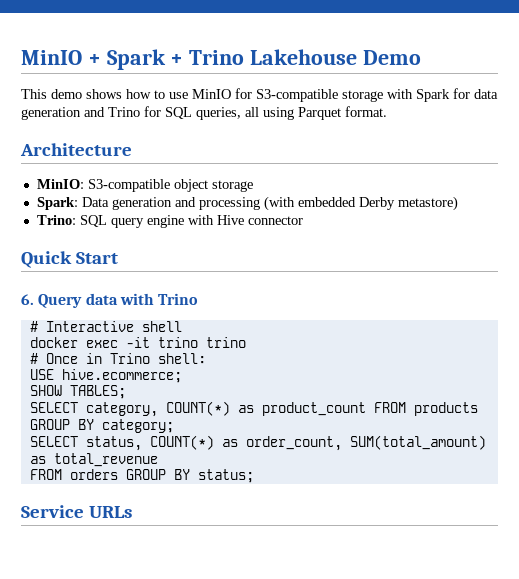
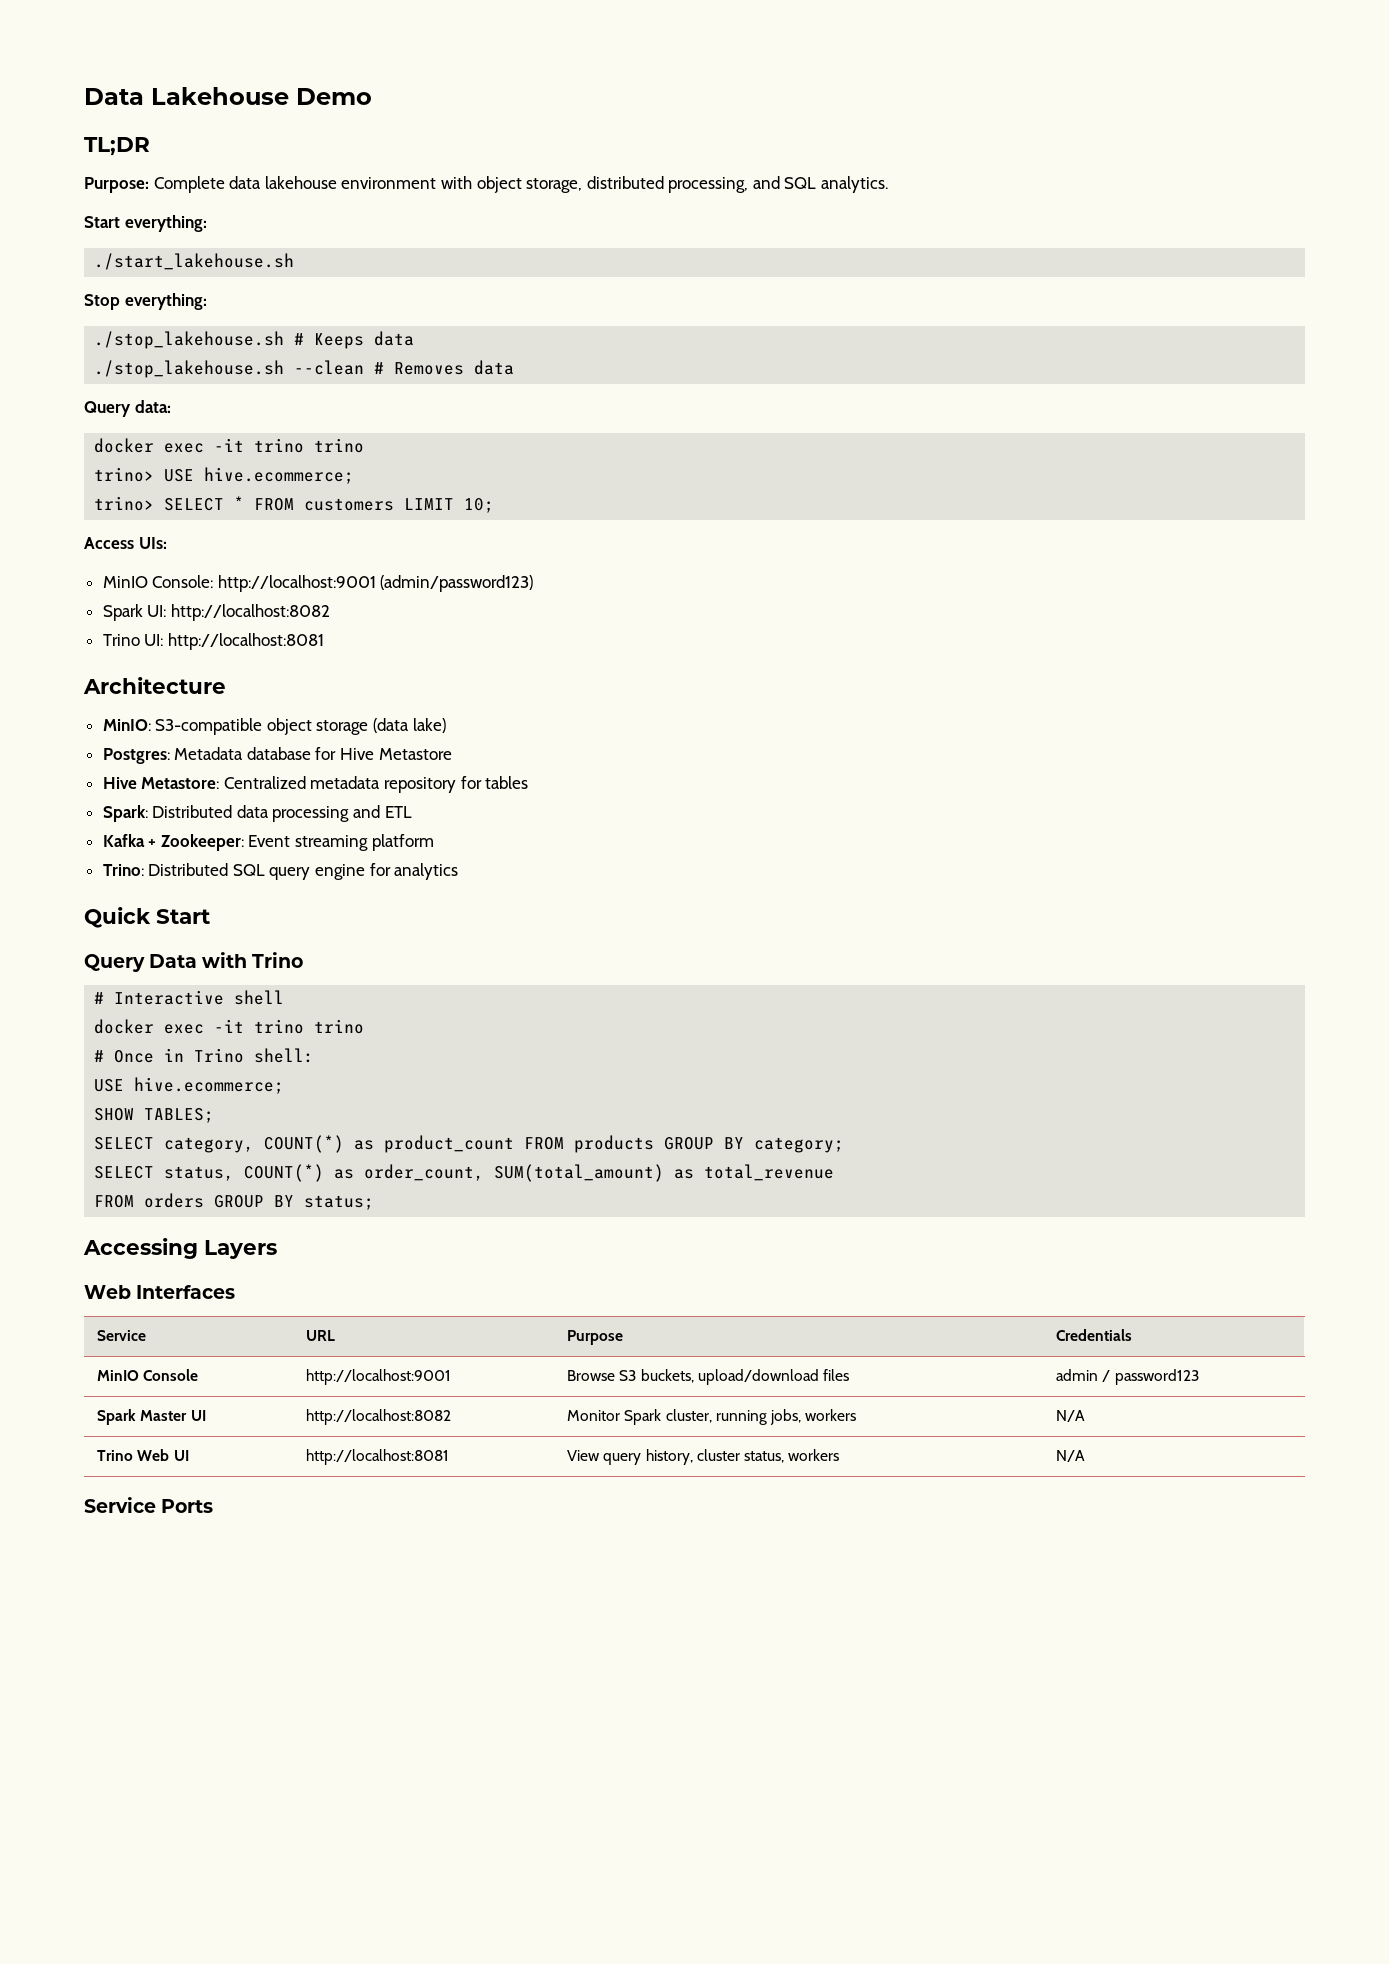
[21,49,421,70] [21,88,498,102] [21,106,387,120] MinIO + Spark + Trino Lakehouse Demo // This demo shows how to use MinIO for S3-compatible storage with Spark for data generation and Trino for SQL queries, all using Parquet format. -> [84,87,372,105] [84,137,150,156] [84,176,889,193] [84,215,207,232] [94,253,295,270] [84,293,207,310] [94,331,415,349] [94,360,515,378] [84,400,171,417] [94,438,365,453] [94,467,355,484] [94,496,495,513] [84,537,167,549] [102,575,534,592] [102,604,330,621] [102,633,324,650] Data Lakehouse Demo // TL;DR // Purpose: Complete data lakehouse environment with object storage, distributed processing, and SQL analytics. // Start everything: // ./start_lakehouse.sh // Stop everything: // ./stop_lakehouse.sh # Keeps data // ./stop_lakehouse.sh --clean # Removes data // Query data: // docker exec -it trino trino // trino> USE hive.ecommerce; // trino> SELECT * FROM customers LIMIT 10; // Access UIs: // MinIO Console: http://localhost:9001 (admin/password123) // Spark UI: http://localhost:8082 // Trino UI: http://localhost:8081
[36,196,458,211] // Spark: Data generation and processing (with embedded Derby metastore) -> [373,718,446,733] [102,747,452,764] [102,776,529,793] [102,805,412,822] [102,834,434,851] (data lake) // Postgres: Metadata database for Hive Metastore // Hive Metastore: Centralized metadata repository for tables // Spark: Distributed data processing and ETL // Kafka + Zookeeper: Event streaming platform
(76, 220) none -> [148,863,229,876] Distributed
[187,215,303,225] with Hive connector -> [369,863,459,880] for analytics
[21,293,118,308] 6. Query data -> [84,954,198,972] Query Data
[21,505,132,518] Service URLs -> [83,1238,277,1259] [84,1285,236,1299] [97,1330,147,1341] [306,1330,336,1341] [567,1330,624,1345] [1056,1329,1133,1341] [97,1369,199,1381] [306,1369,452,1385] [567,1369,849,1385] [1056,1369,1199,1385] [97,1409,206,1425] [306,1409,452,1425] [567,1409,857,1425] [1056,1410,1086,1422] [97,1449,189,1461] [306,1449,450,1465] [567,1449,840,1465] [1056,1450,1086,1462] [84,1497,214,1513] Accessing Layers // Web Interfaces // Service | URL | Purpose | Credentials // MinIO Console | http://localhost:9001 | Browse S3 buckets, upload/download files | admin / password123 // Spark Master UI | http://localhost:8082 | Monitor Spark cluster, running jobs, workers | N/A // Trino Web UI | http://localhost:8081 | View query history, cluster status, workers | N/A // Service Ports

